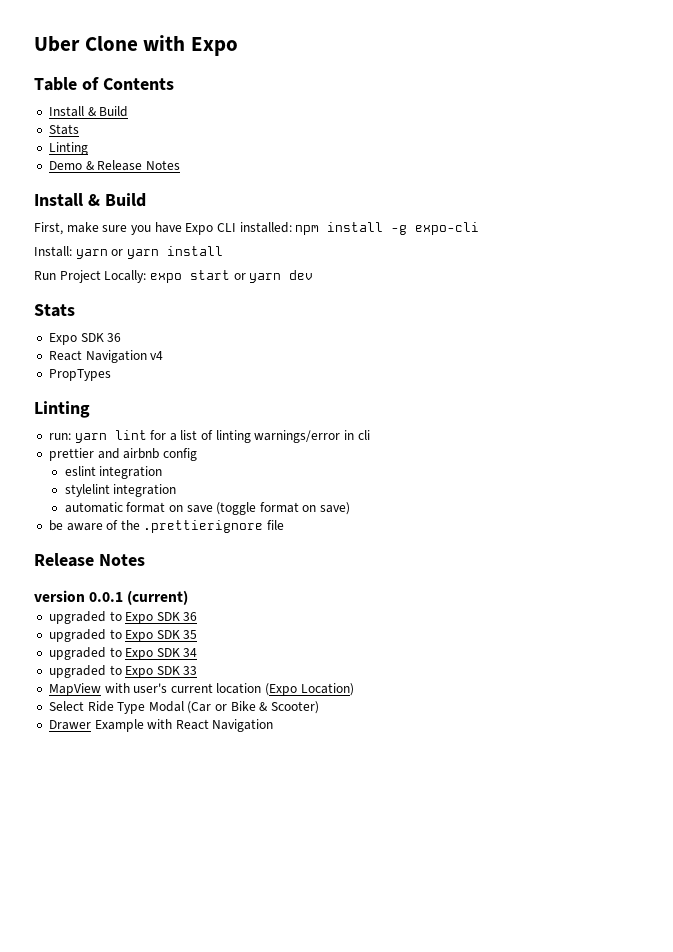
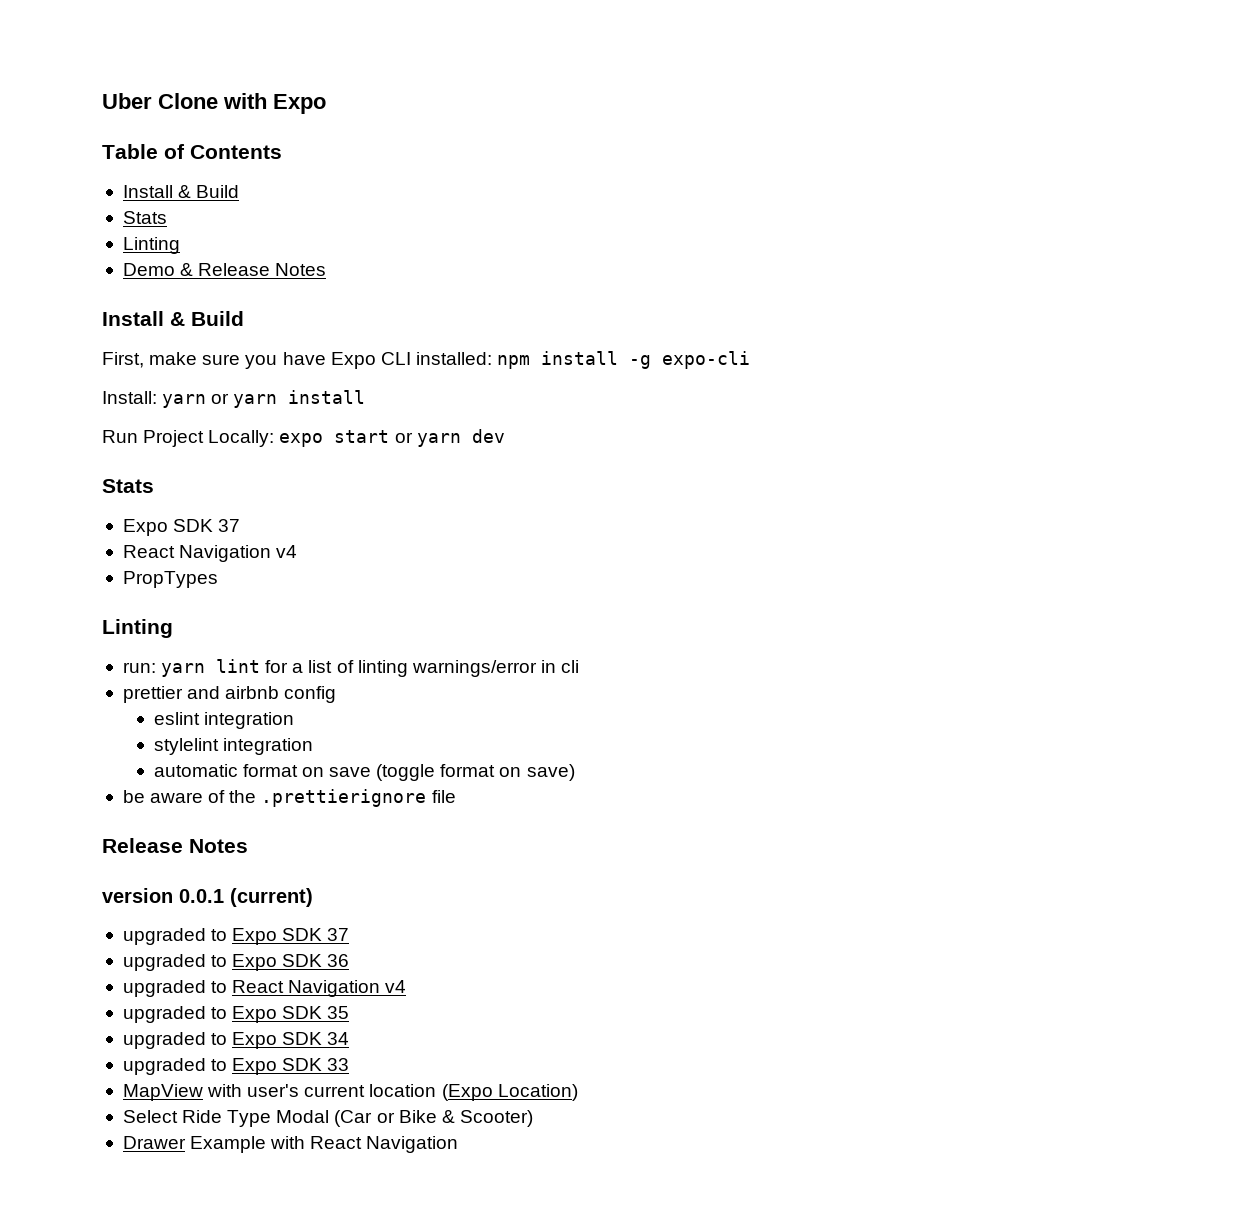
[107,333,122,342] 36 -> [218,519,241,532] 37
(189, 597) none -> [122,928,350,945] // upgraded to Expo SDK 37
(198, 616) none -> [122,980,407,997] // upgraded to React Navigation v4

